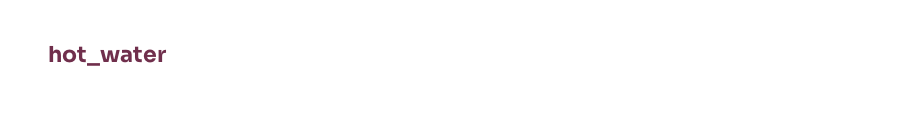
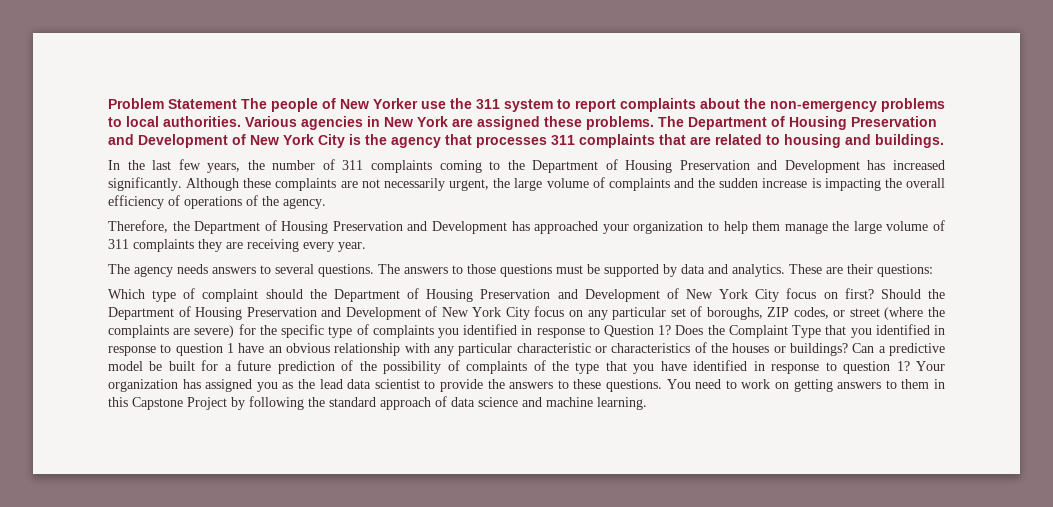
[48,45,167,66] hot_water -> [108,98,945,112] [108,116,937,130] [108,134,944,148] [108,159,945,173] [108,177,945,191] [108,195,326,209] [108,220,945,234] [108,239,366,252] [108,264,933,277] [108,288,945,302] [108,306,945,320] [108,324,946,338] [108,342,946,356] [108,360,946,374] [108,379,946,392] [108,396,647,410] Problem Statement The people of New Yorker use the 311 system to report complaints about the non-emergency problems to local authorities. Various agencies in New York are assigned these problems. The Department of Housing Preservation and Development of New York City is the agency that processes 311 complaints that are related to housing and buildings. // In the last few years, the number of 311 complaints coming to the Department of Housing Preservation and Development has increased significantly. Although these complaints are not necessarily urgent, the large volume of complaints and the sudden increase is impacting the overall efficiency of operations of the agency. // Therefore, the Department of Housing Preservation and Development has approached your organization to help them manage the large volume of 311 complaints they are receiving every year. // The agency needs answers to several questions. The answers to those questions must be supported by data and analytics. These are their questions: // Which type of complaint should the Department of Housing Preservation and Development of New York City focus on first? Should the Department of Housing Preservation and Development of New York City focus on any particular set of boroughs, ZIP codes, or street (where the complaints are severe) for the specific type of complaints you identified in response to Question 1? Does the Complaint Type that you identified in response to question 1 have an obvious relationship with any particular characteristic or characteristics of the houses or buildings? Can a predictive model be built for a future prediction of the possibility of complaints of the type that you have identified in response to question 1? Your organization has assigned you as the lead data scientist to provide the answers to these questions. You need to work on getting answers to them in this Capstone Project by following the standard approach of data science and machine learning.

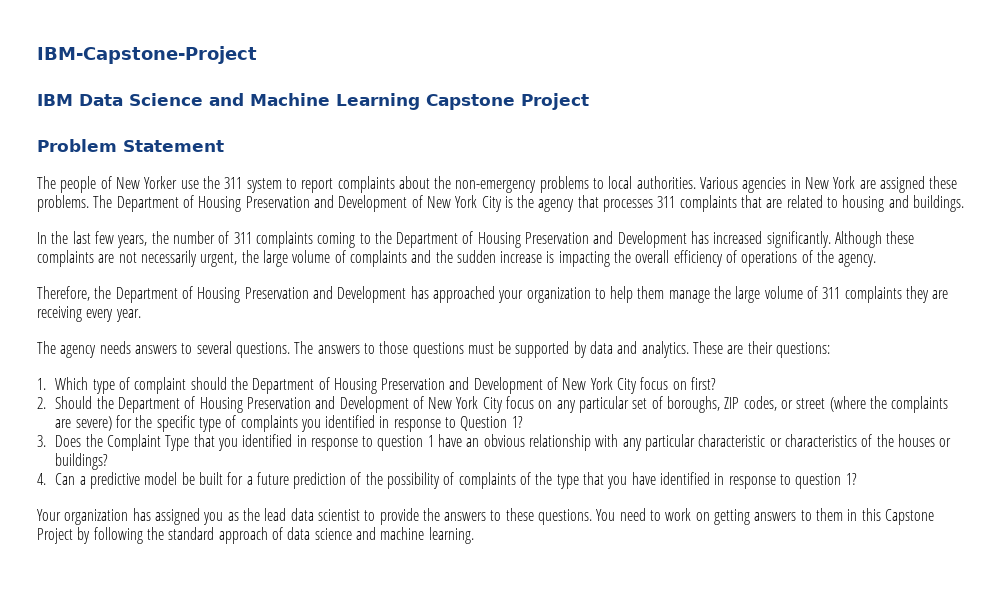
(108, 103) none -> [37,46,257,64] [37,93,589,110] IBM-Capstone-Project // IBM Data Science and Machine Learning Capstone Project //
(237, 104) none -> (224, 146) //
(933, 270) none -> [37,378,46,390] 1.
(874, 293) none -> [37,397,46,409] // 2.
(672, 330) none -> [37,435,46,447] // 3.
(849, 349) none -> [37,473,46,485] // 4.
(910, 366) none -> (857, 479) //

